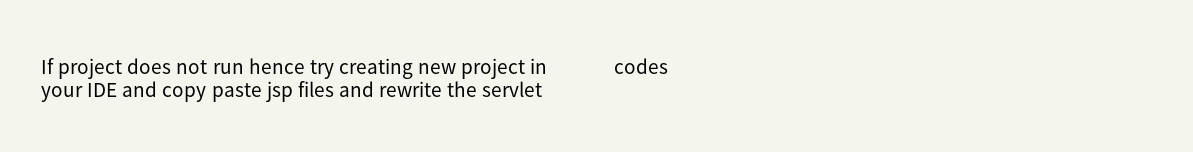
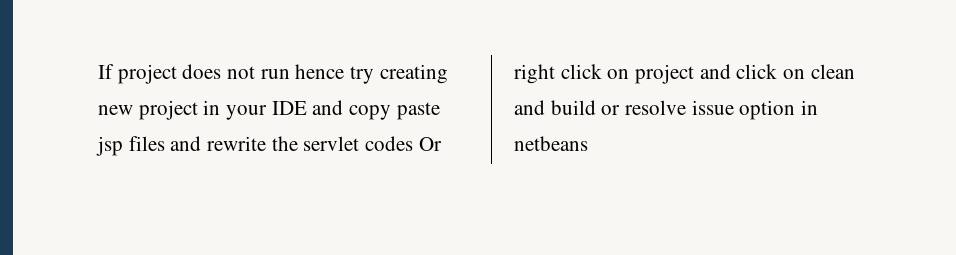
(668, 66) none -> [418,137,442,151] [514,64,855,84] [514,100,819,120] [514,136,588,151] Or right click on project and click on clean and build or resolve issue option in netbeans

